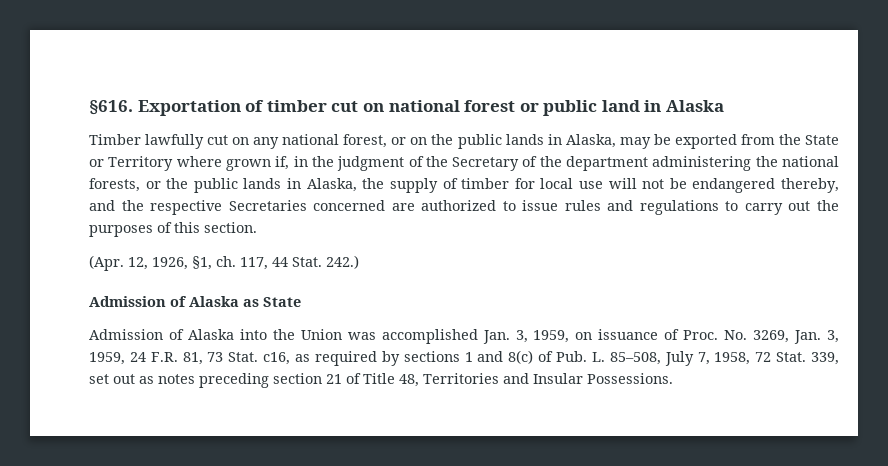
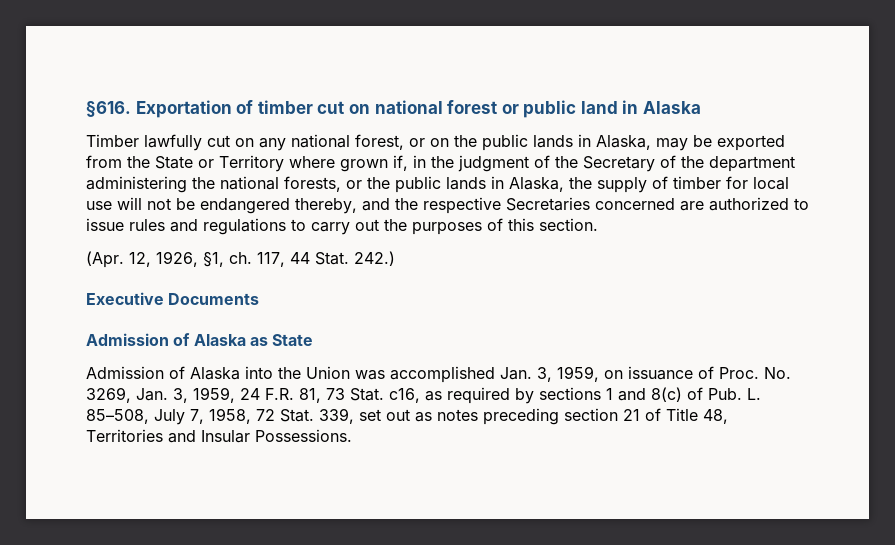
(359, 262) none -> [86,292,260,305] // Executive Documents

